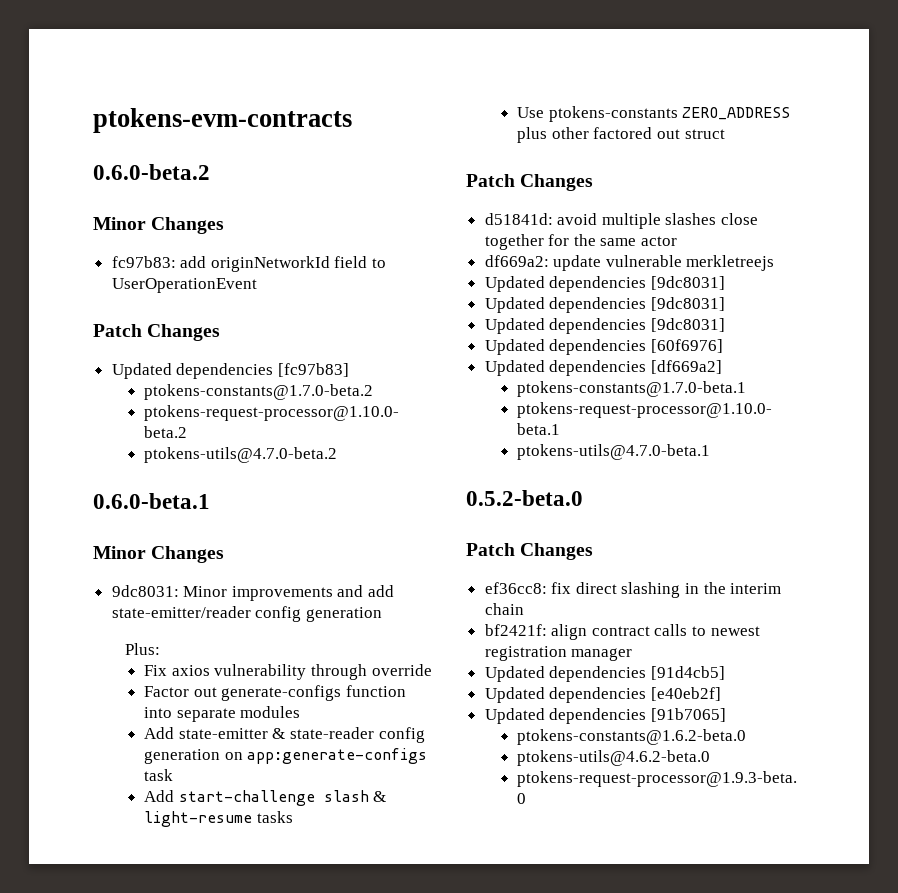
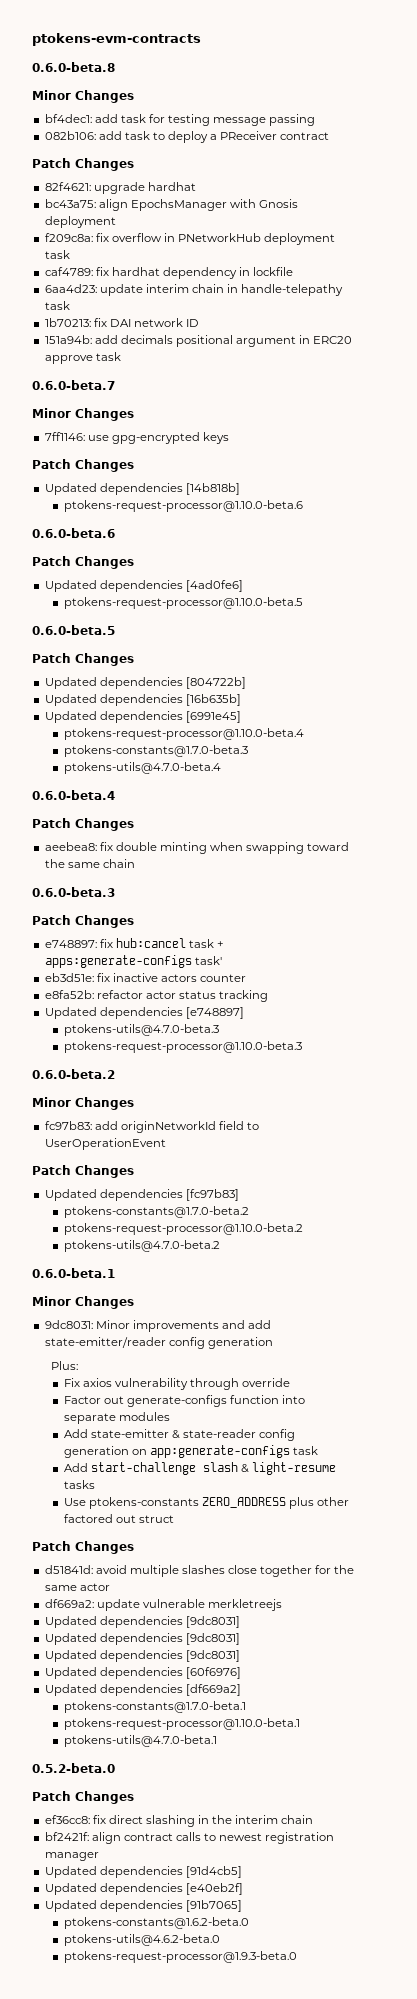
(352, 120) none -> [32,62,115,72] [32,90,134,103] [44,114,316,126] [44,131,330,143] [32,158,134,171] [44,182,196,194] [44,199,299,211] [44,216,116,228] [44,233,336,245] [44,250,70,259] [44,267,294,279] [44,284,344,296] [44,301,70,310] [44,318,200,327] [44,335,353,347] [44,352,121,364] [32,380,115,390] [32,408,134,421] [44,432,229,444] [32,459,134,472] [44,483,240,495] [63,500,303,512] [32,528,115,538] [32,556,134,569] [44,580,243,592] [63,597,303,609] [32,625,115,635] [32,653,134,666] [44,677,246,689] [44,694,241,706] [44,711,241,723] [63,728,304,740] [63,745,248,757] [63,762,221,774] [32,790,115,800] [32,818,134,831] [44,842,350,854] [44,859,135,868] [32,887,115,897] [32,915,134,928] [44,938,225,948] [44,955,222,968] [44,973,247,982] [44,990,269,1002] [44,1007,244,1019] [63,1024,219,1036] [63,1041,302,1053] // 0.6.0-beta.8 // Minor Changes // bf4dec1: add task for testing message passing // 082b106: add task to deploy a PReceiver contract // Patch Changes // 82f4621: upgrade hardhat // bc43a75: align EpochsManager with Gnosis deployment // f209c8a: fix overflow in PNetworkHub deployment task // caf4789: fix hardhat dependency in lockfile // 6aa4d23: update interim chain in handle-telepathy task // 1b70213: fix DAI network ID // 151a94b: add decimals positional argument in ERC20 approve task // 0.6.0-beta.7 // Minor Changes // 7ff1146: use gpg-encrypted keys // Patch Changes // Updated dependencies [14b818b] // ptokens-request-processor@1.10.0-beta.6 // 0.6.0-beta.6 // Patch Changes // Updated dependencies [4ad0fe6] // ptokens-request-processor@1.10.0-beta.5 // 0.6.0-beta.5 // Patch Changes // Updated dependencies [804722b] // Updated dependencies [16b635b] // Updated dependencies [6991e45] // ptokens-request-processor@1.10.0-beta.4 // ptokens-constants@1.7.0-beta.3 // ptokens-utils@4.7.0-beta.4 // 0.6.0-beta.4 // Patch Changes // aeebea8: fix double minting when swapping toward the same chain // 0.6.0-beta.3 // Patch Changes // e748897: fix hub:cancel task + apps:generate-configs task' // eb3d51e: fix inactive actors counter // e8fa52b: refactor actor status tracking // Updated dependencies [e748897] // ptokens-utils@4.7.0-beta.3 // ptokens-request-processor@1.10.0-beta.3

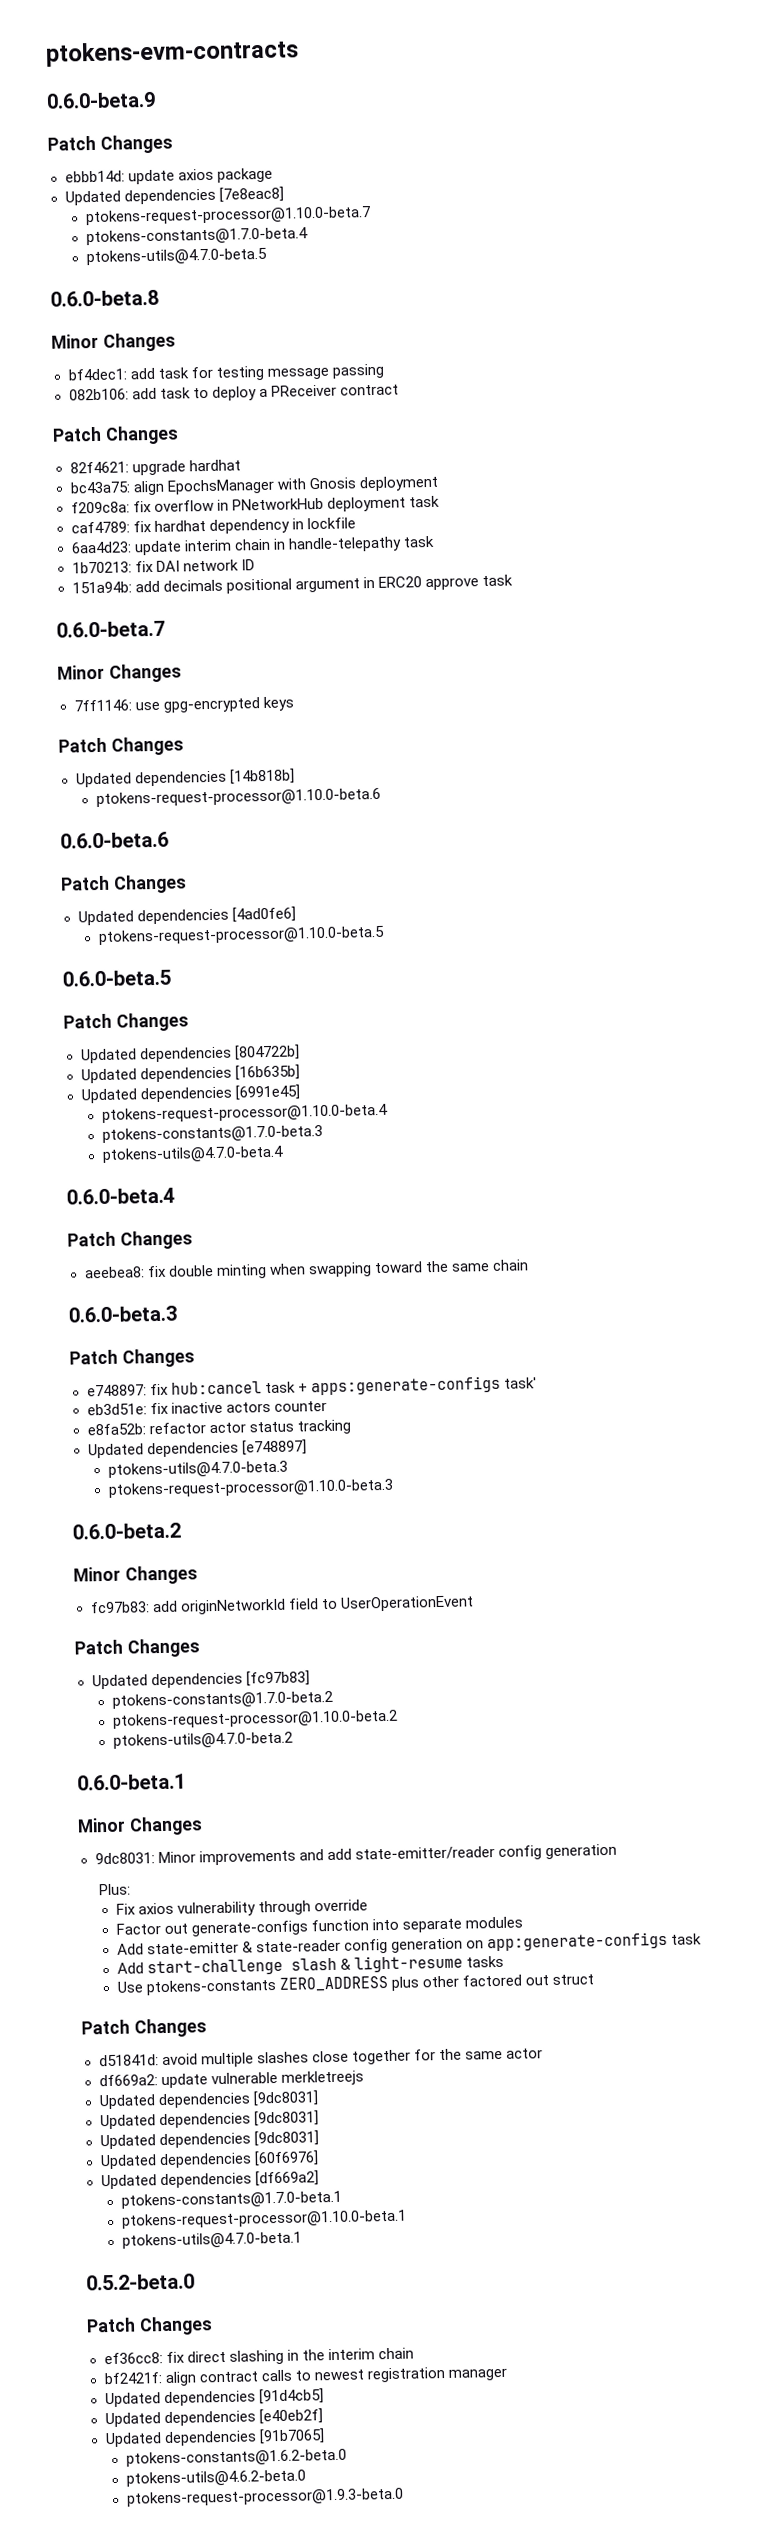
(201, 39) none -> [46,91,156,109] [47,134,173,154] [64,167,273,185] [64,186,284,206] [84,206,371,226] [85,227,308,246] [85,247,267,266] // 0.6.0-beta.9 // Patch Changes // ebbb14d: update axios package // Updated dependencies [7e8eac8] // ptokens-request-processor@1.10.0-beta.7 // ptokens-constants@1.7.0-beta.4 // ptokens-utils@4.7.0-beta.5

